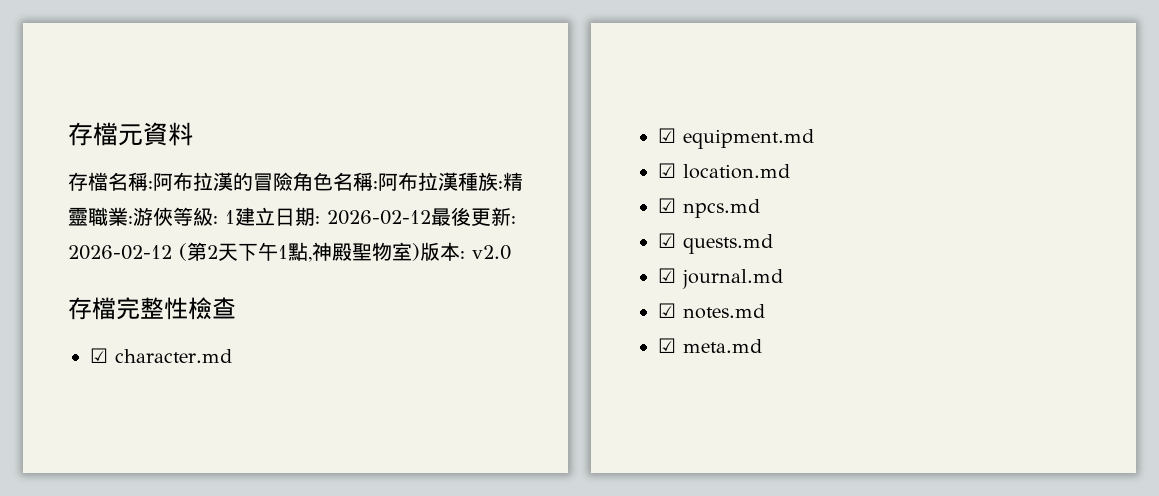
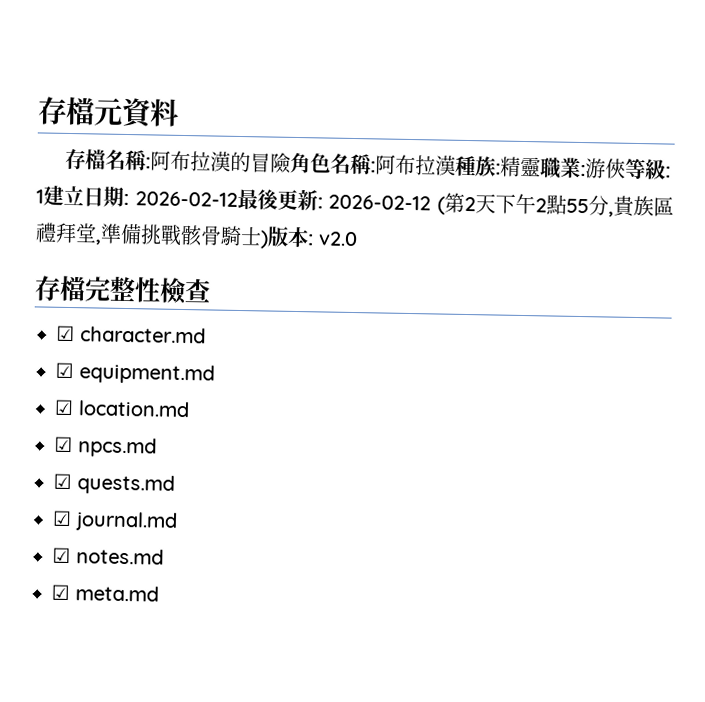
[278,242,412,262] 1點,神殿聖物室 -> [535,194,674,217] [35,222,262,247] 2點55分,貴族區禮拜堂,準備挑戰骸骨騎士

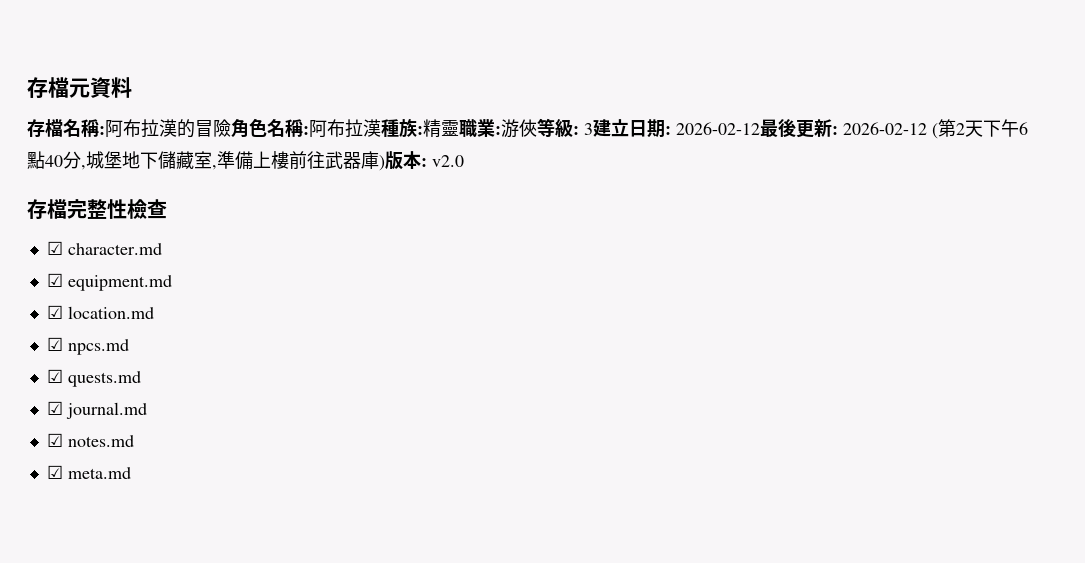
[36,189,44,204] 1 -> [584,123,593,135] 3
[535,194,674,217] [35,222,262,247] 2點55分,貴族區禮拜堂,準備挑戰骸骨騎士 -> [1019,122,1028,135] [27,151,379,170] 6點40分,城堡地下儲藏室,準備上樓前往武器庫

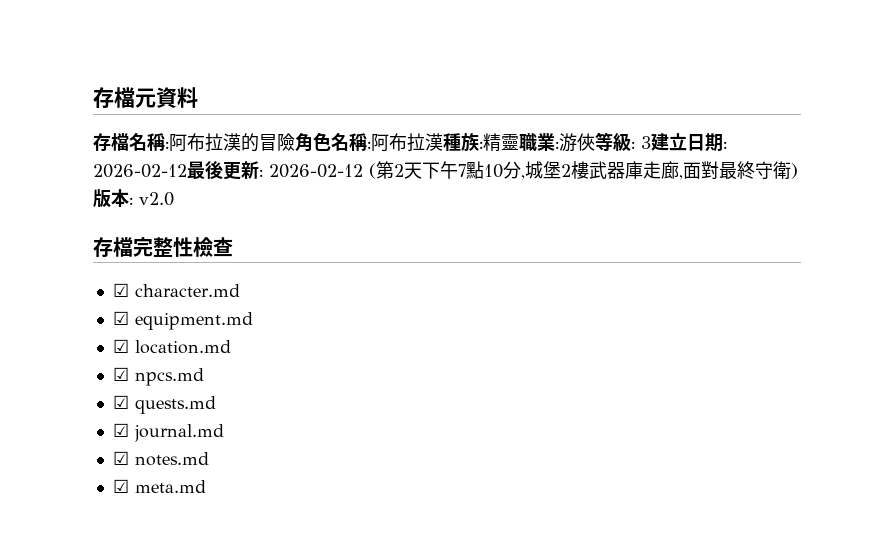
[1019,122,1028,135] [27,151,379,170] 6點40分,城堡地下儲藏室,準備上樓前往武器庫 -> [458,161,791,180] 7點10分,城堡2樓武器庫走廊,面對最終守衛

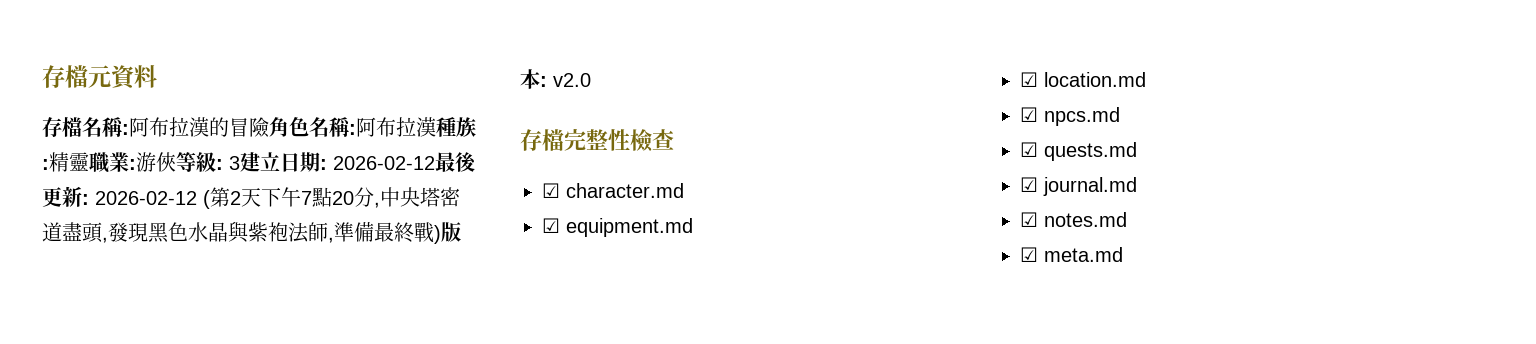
[484,161,791,180] 10分,城堡2樓武器庫走廊,面對最終守衛 -> [332,187,460,208] [42,221,434,243] 20分,中央塔密道盡頭,發現黑色水晶與紫袍法師,準備最終戰

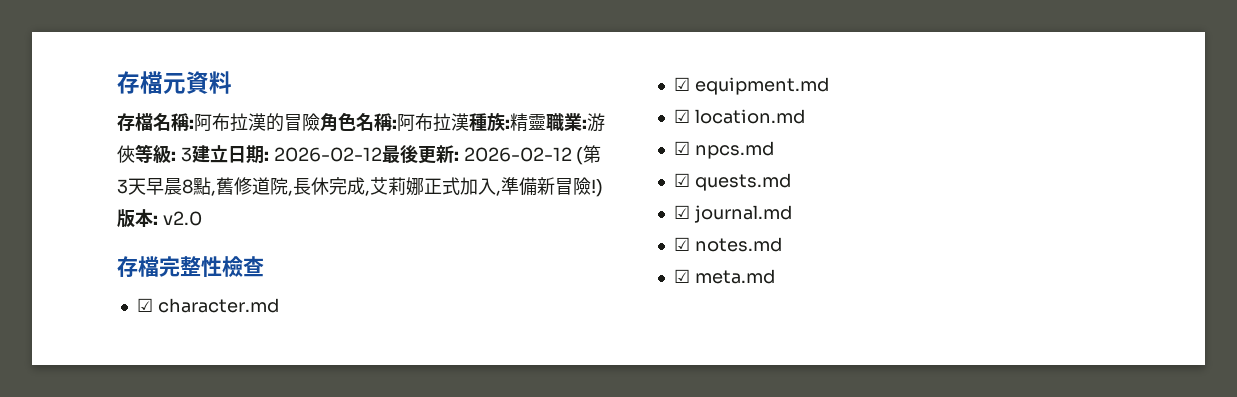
[230,187,460,208] [42,221,441,244] 2天下午7點20分,中央塔密道盡頭,發現黑色水晶與紫袍法師,準備最終戰) -> [117,177,603,197] 3天早晨8點,舊修道院,長休完成,艾莉娜正式加入,準備新冒險!)

